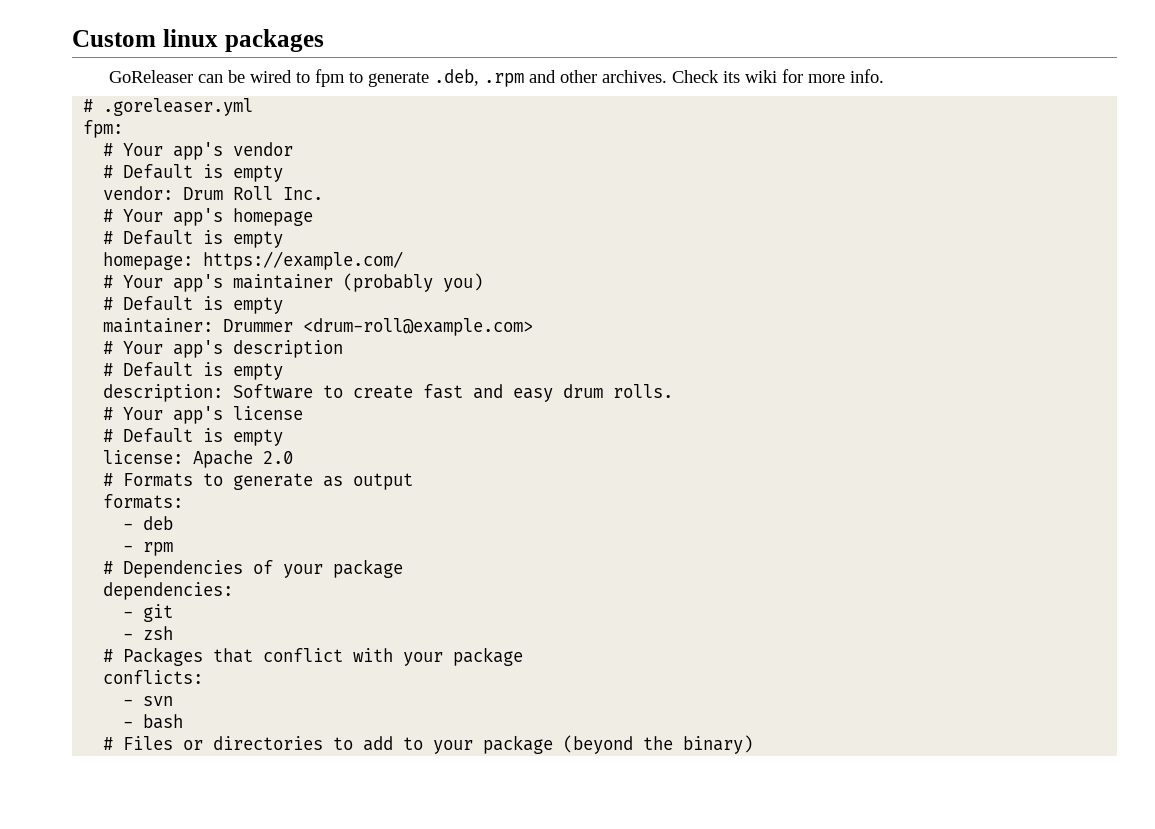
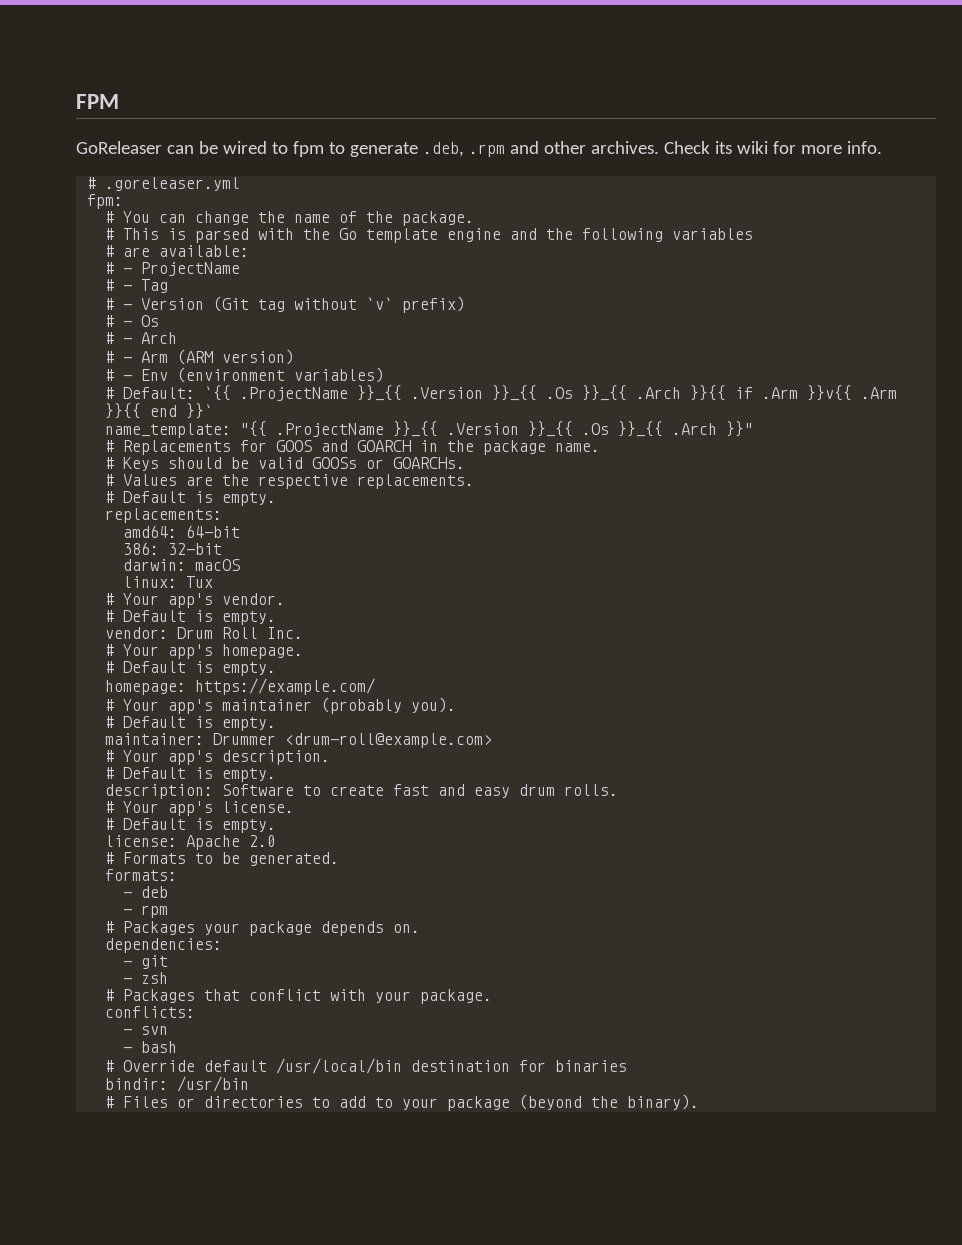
[72,29,324,52] Custom linux packages -> [76,94,119,109] FPM
[123,142,294,160] [103,164,284,182] Your app's vendor // # Default is empty -> [123,211,475,226] [105,228,754,243] [105,245,250,257] [105,262,241,276] [105,279,169,293] [105,296,466,313] [105,315,160,327] [105,332,178,344] [105,349,295,365] [105,367,385,383] [105,385,898,401] [105,403,214,419] [105,421,754,438] [105,440,601,455] [105,457,466,471] [105,474,475,489] [105,491,277,506] [105,508,223,523] [123,525,241,538] [123,542,223,555] [123,559,241,571] [123,576,214,588] [105,593,286,608] [105,610,277,625] You can change the name of the package. // # This is parsed with the Go template engine and the following variables // # are available: // # - ProjectName // # - Tag // # - Version (Git tag without `v` prefix) // # - Os // # - Arch // # - Arm (ARM version) // # - Env (environment variables) // # Default: `{{ .ProjectName }}_{{ .Version }}_{{ .Os }}_{{ .Arch }}{{ if .Arm }}v{{ .Arm }}{{ end }}` // name_template: "{{ .ProjectName }}_{{ .Version }}_{{ .Os }}_{{ .Arch }}" // # Replacements for GOOS and GOARCH in the package name. // # Keys should be valid GOOSs or GOARCHs. // # Values are the respective replacements. // # Default is empty. // replacements: // amd64: 64-bit // 386: 32-bit // darwin: macOS // linux: Tux // # Your app's vendor. // # Default is empty.
[233,208,314,226] [103,230,284,248] homepage // # Default is empty -> [222,644,304,659] [105,661,277,676] homepage. // # Default is empty.
[443,273,484,292] [103,296,284,314] you) // # Default is empty -> [411,697,457,713] [105,716,277,731] you). // # Default is empty.
[233,340,344,358] [103,362,284,380] description // # Default is empty -> [222,750,331,765] [105,767,277,782] description. // # Default is empty.
[233,406,304,420] [103,428,284,446] license // # Default is empty -> [222,801,295,813] [105,818,277,833] license. // # Default is empty.
[233,473,414,490] generate as output -> [222,852,340,866] be generated.
[123,559,404,578] Dependencies of your package -> [123,921,421,936] Packages your package depends on.
[453,647,524,666] package -> [420,989,493,1004] package.
(184, 721) none -> [105,1058,628,1074] [105,1076,250,1092] // # Override default /usr/local/bin destination for binaries // bindir: /usr/bin
[683,735,754,754] binary) -> [627,1094,700,1110] binary).

